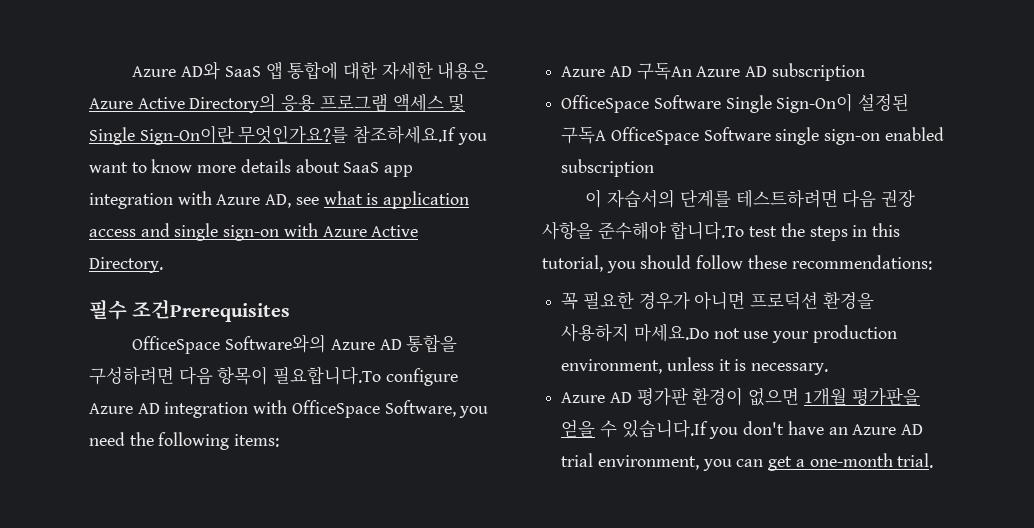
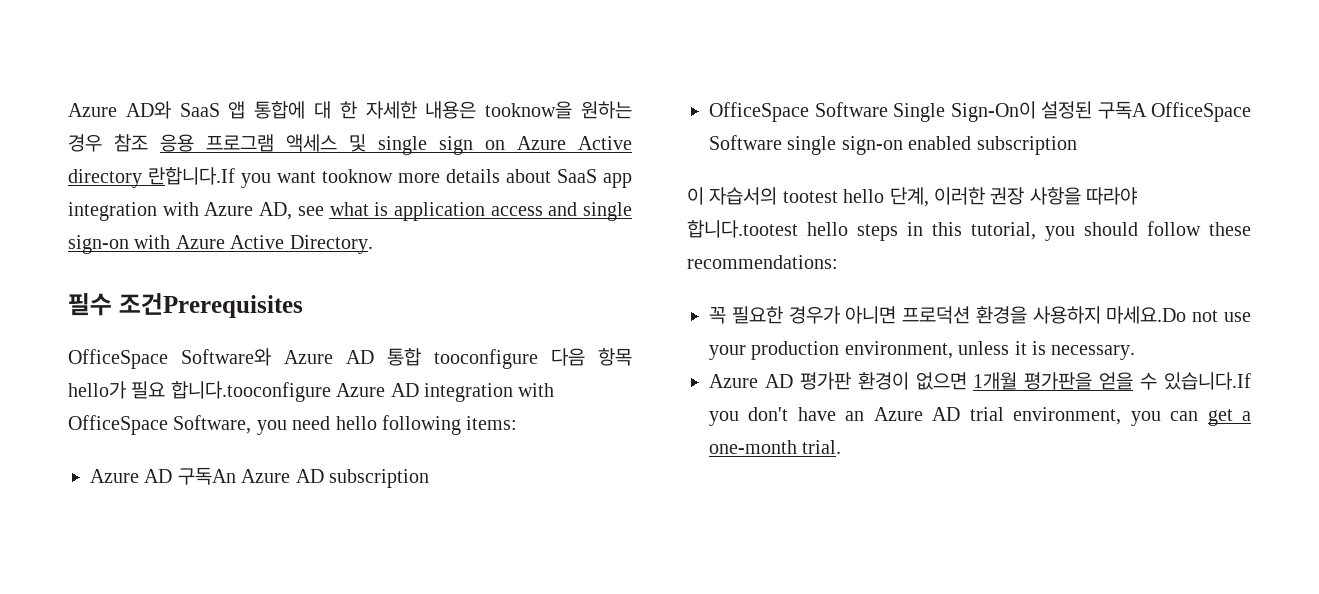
[342,61,489,80] [89,93,466,113] [89,125,487,145] [89,159,193,173] 대한 자세한 내용은 Azure Active Directory의 응용 프로그램 액세스 및 Single Sign-On이란 무엇인가요?를 참조하세요.If you want to know -> [314,101,632,119] [68,134,632,155] [68,167,393,188] 대 한 자세한 내용은 tooknow을 원하는 경우 참조 응용 프로그램 액세스 및 single sign on Azure Active directory 란합니다.If you want tooknow
[225,334,458,353] [89,366,458,386] Software와의 Azure AD 통합을 구성하려면 다음 항목이 필요합니다.To configure -> [181,348,632,369] [68,381,331,402] Software와 Azure AD 통합 tooconfigure 다음 항목 hello가 필요 합니다.tooconfigure
[129,432,154,446] the -> [335,416,377,430] hello
[679,189,915,208] [542,221,805,240] 단계를 테스트하려면 다음 권장 사항을 준수해야 합니다.To test the -> [782,187,1138,207] [687,220,848,238] tootest hello 단계, 이러한 권장 사항을 따라야 합니다.tootest hello

